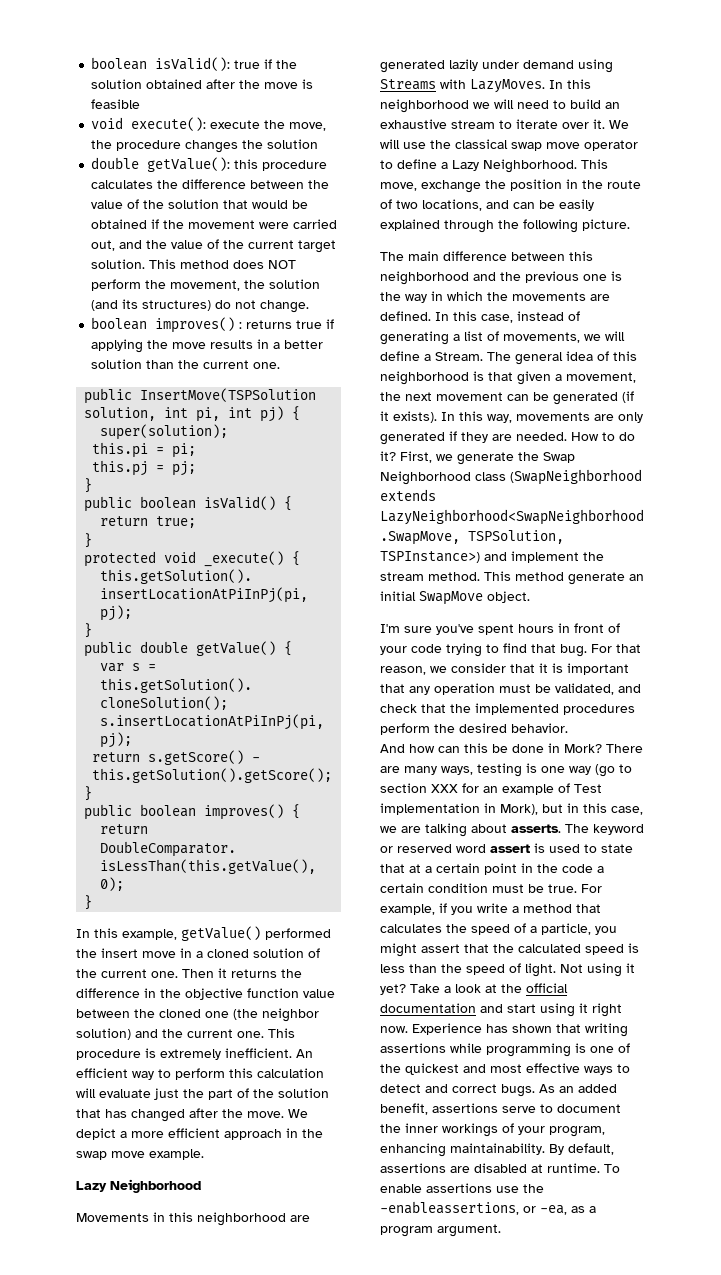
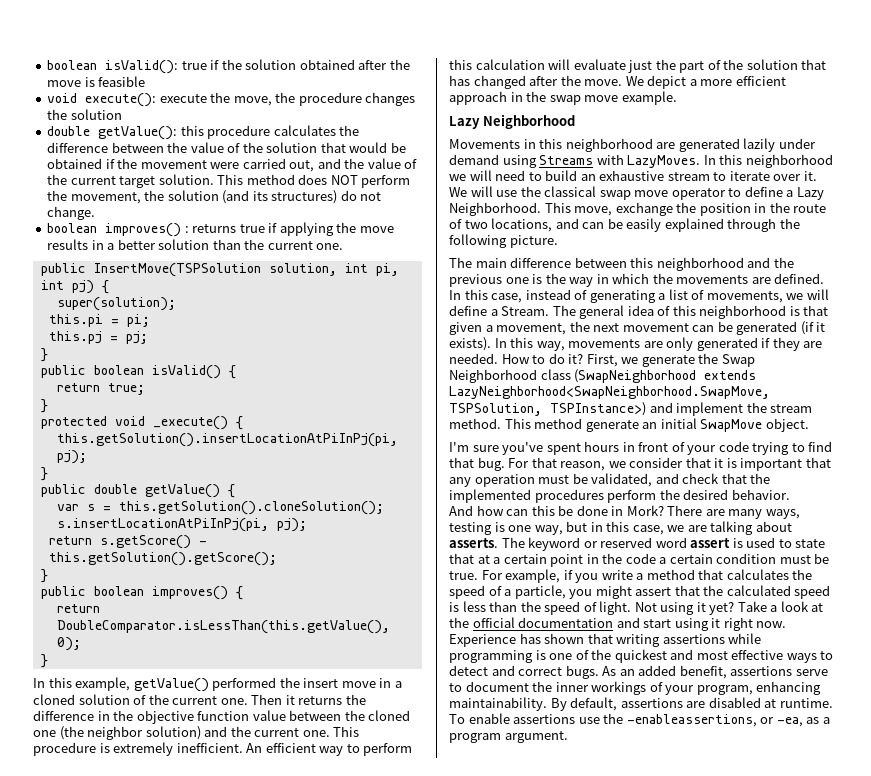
[569,764,632,777] [380,783,602,795] [380,803,538,815] way (go to section XXX for an example of Test implementation in Mork), -> [534,525,563,535] way,

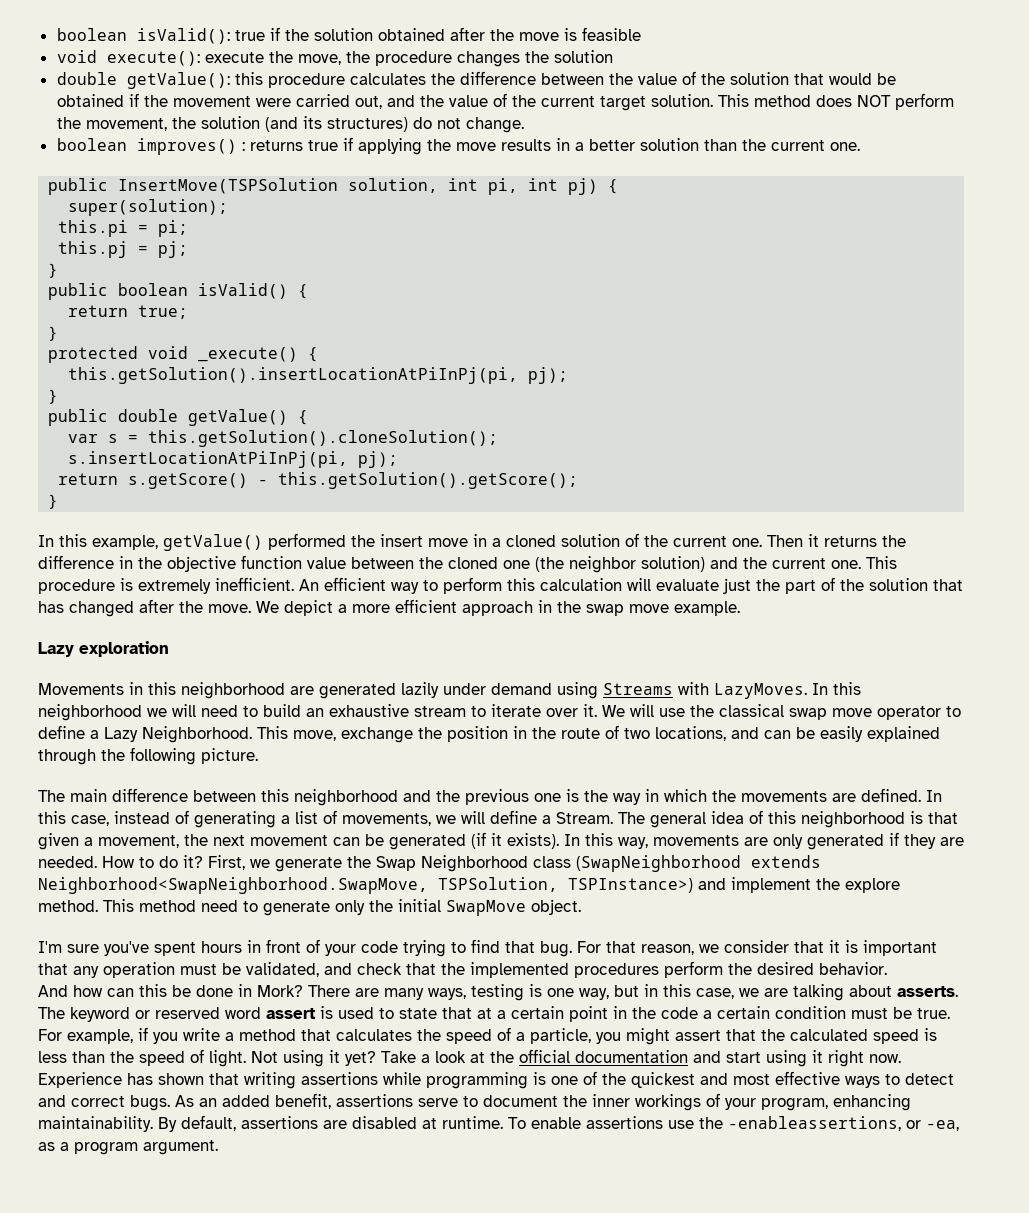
[40,586,243,600] [56,604,100,613] [56,620,390,634] [56,637,81,651] [40,654,48,668] // public boolean improves() { // return DoubleComparator.isLessThan(this.getValue(), 0); // } -> (59, 501) none
[482,114,575,129] Neighborhood -> [79,641,169,657] exploration
[449,386,770,399] LazyNeighborhood<SwapNeighborhood.SwapMove, -> [38,877,428,894] Neighborhood<SwapNeighborhood.SwapMove,
[770,404,813,413] stream -> [845,878,900,893] explore
[585,420,658,432] generate an -> [201,900,393,916] need to generate only the

